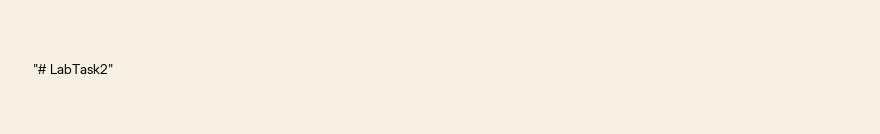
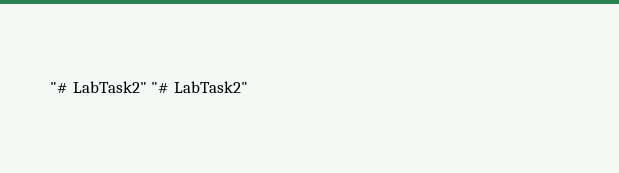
[33,64,113,74] "# LabTask2" -> [50,81,248,93] "# LabTask2" "# LabTask2"

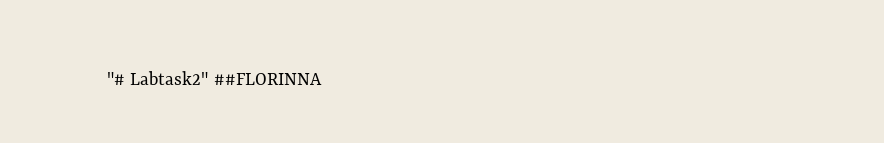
[50,81,248,93] "# LabTask2" "# LabTask2" -> [107,71,322,85] "# Labtask2" ##FLORINNA

